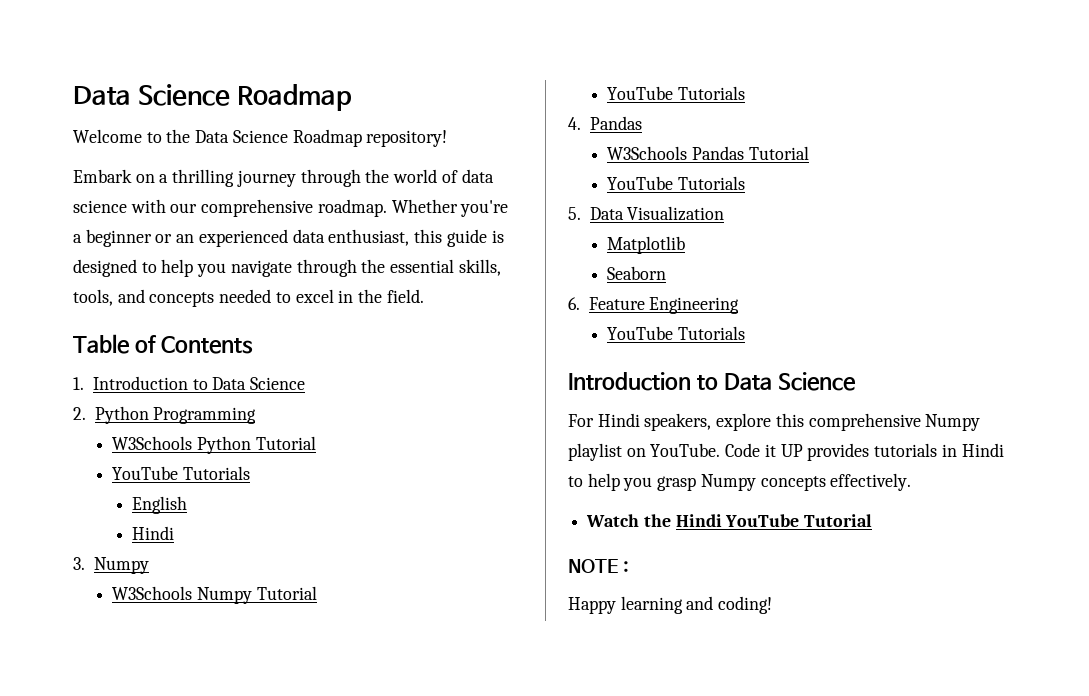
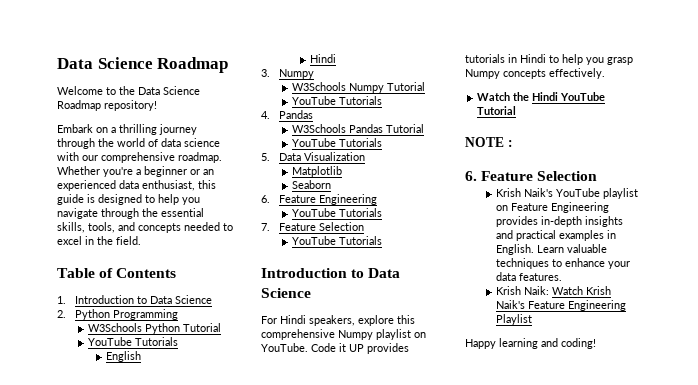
(746, 333) none -> [261,222,365,231] [291,236,382,245] // 7. Feature Selection // YouTube Tutorials
(630, 567) none -> [465,171,598,181] [495,188,638,199] [495,202,609,213] [495,216,623,227] [495,230,616,241] [495,244,607,255] [495,258,630,269] [495,272,562,281] [495,286,611,295] [495,300,626,311] [495,314,532,325] // 6. Feature Selection // Krish Naik's YouTube playlist on Feature Engineering provides in-depth insights and practical examples in English. Learn valuable techniques to enhance your data features. // Krish Naik: Watch Krish Naik's Feature Engineering Playlist

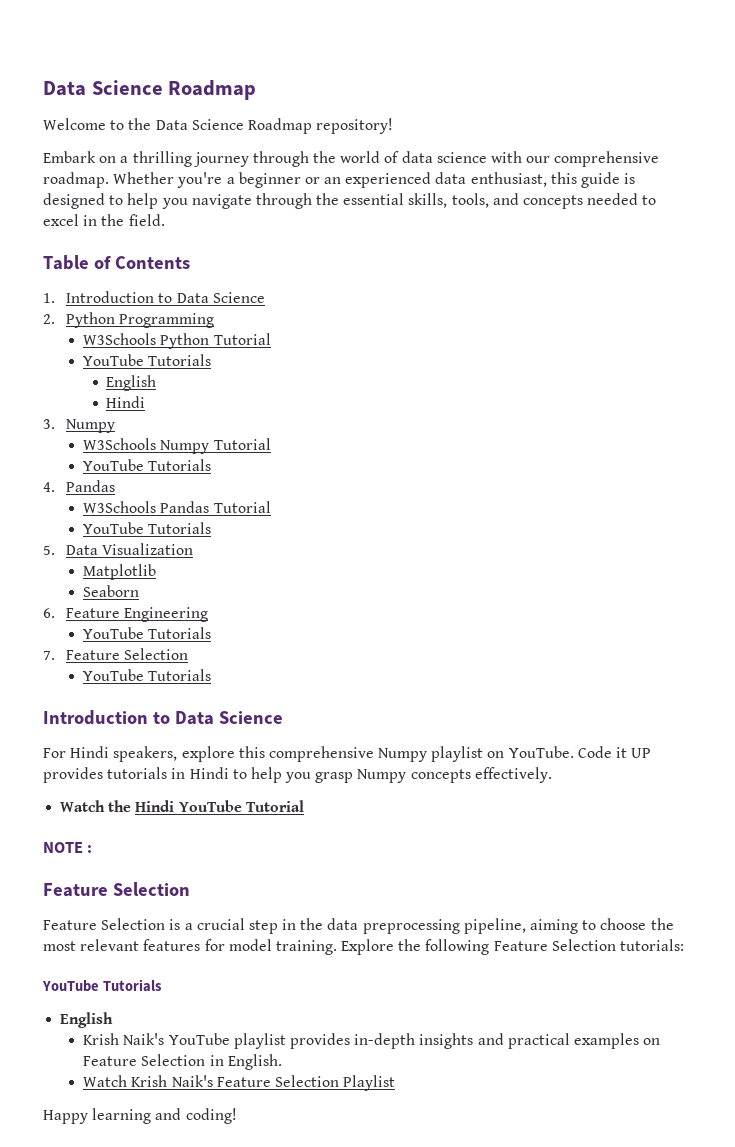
[465,171,598,181] 6. Feature Selection -> [43,882,190,897] [43,918,674,934] [43,939,685,955] [42,979,162,992] [60,1012,114,1028] Feature Selection // Feature Selection is a crucial step in the data preprocessing pipeline, aiming to choose the most relevant features for model training. Explore the following Feature Selection tutorials: // YouTube Tutorials // English
[495,202,609,213] on Feature Engineering -> (286, 1041) none
(604, 235) none -> [643,1038,661,1045] [83,1054,206,1066] on Feature Selection
[536,244,607,253] [495,258,630,269] [495,272,562,281] [495,286,549,295] Learn valuable techniques to enhance your data features. // Krish Naik: -> (282, 1062) //
[567,300,626,311] Engineering -> [275,1075,340,1087] Selection

